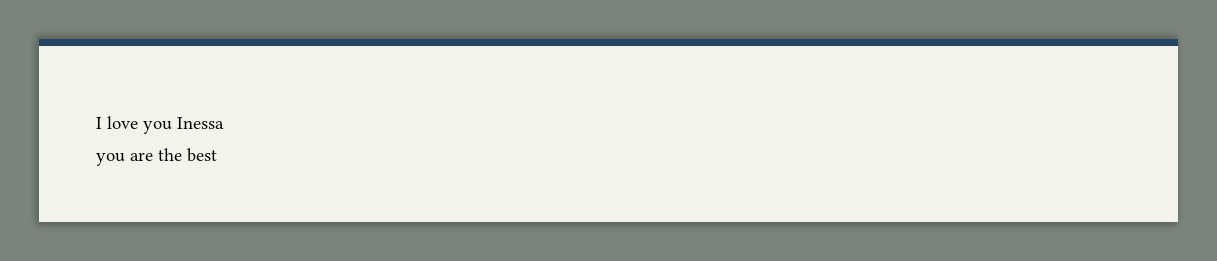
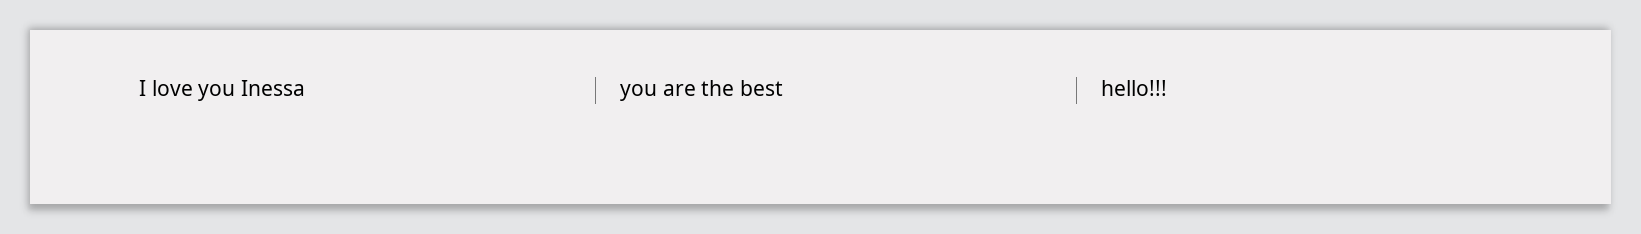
(217, 155) none -> [1101,80,1167,96] // hello!!!

